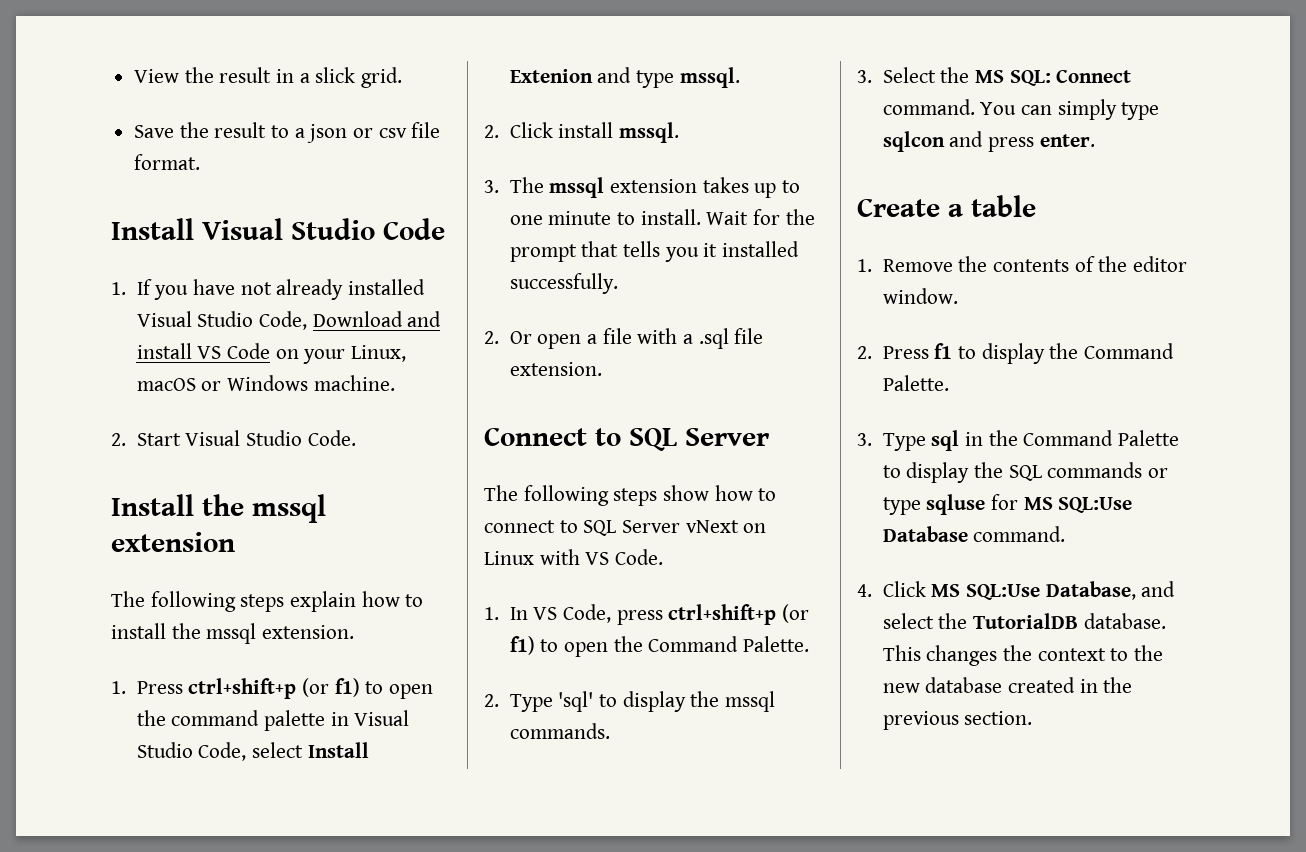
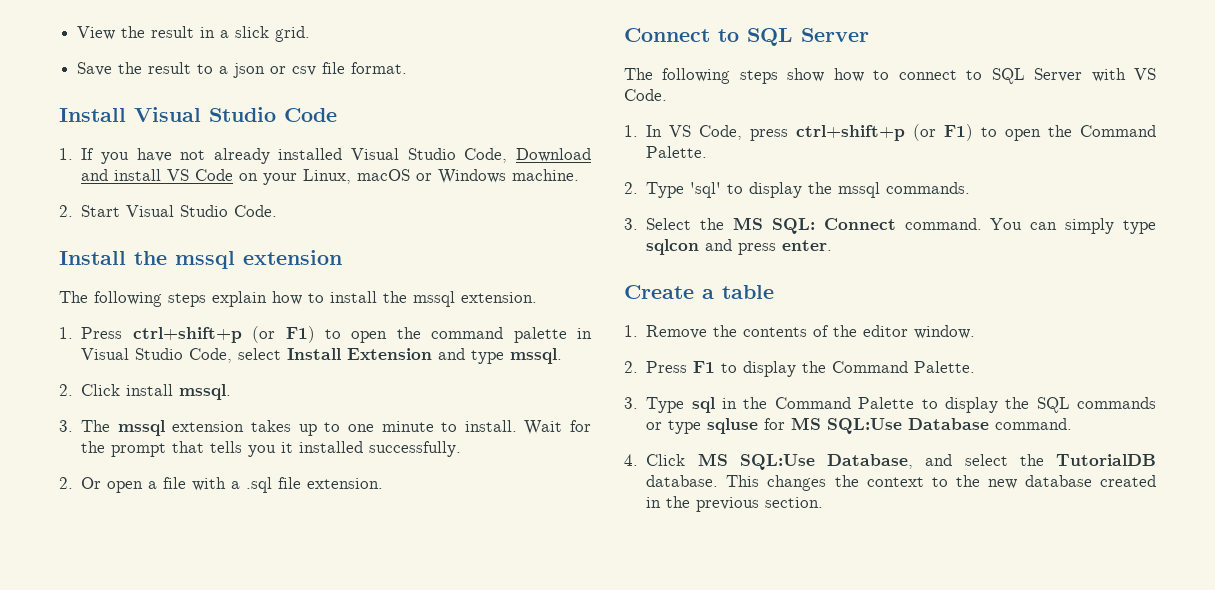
[334,678,360,697] f1) -> [285,326,315,343] F1)
[509,69,593,83] Extenion -> [347,348,433,360] Extension
[685,520,767,533] [484,551,534,565] vNext on Linux -> (1083, 75) none
[509,636,535,655] f1) -> [944,124,974,141] F1)
[934,343,953,359] f1 -> [693,361,716,373] F1

